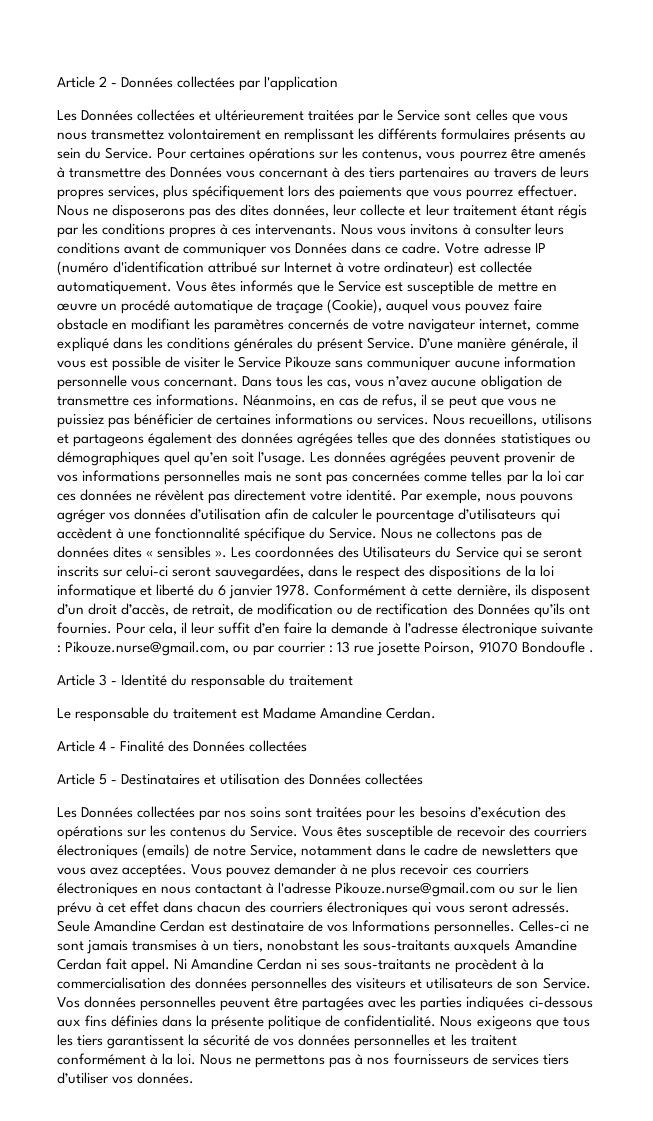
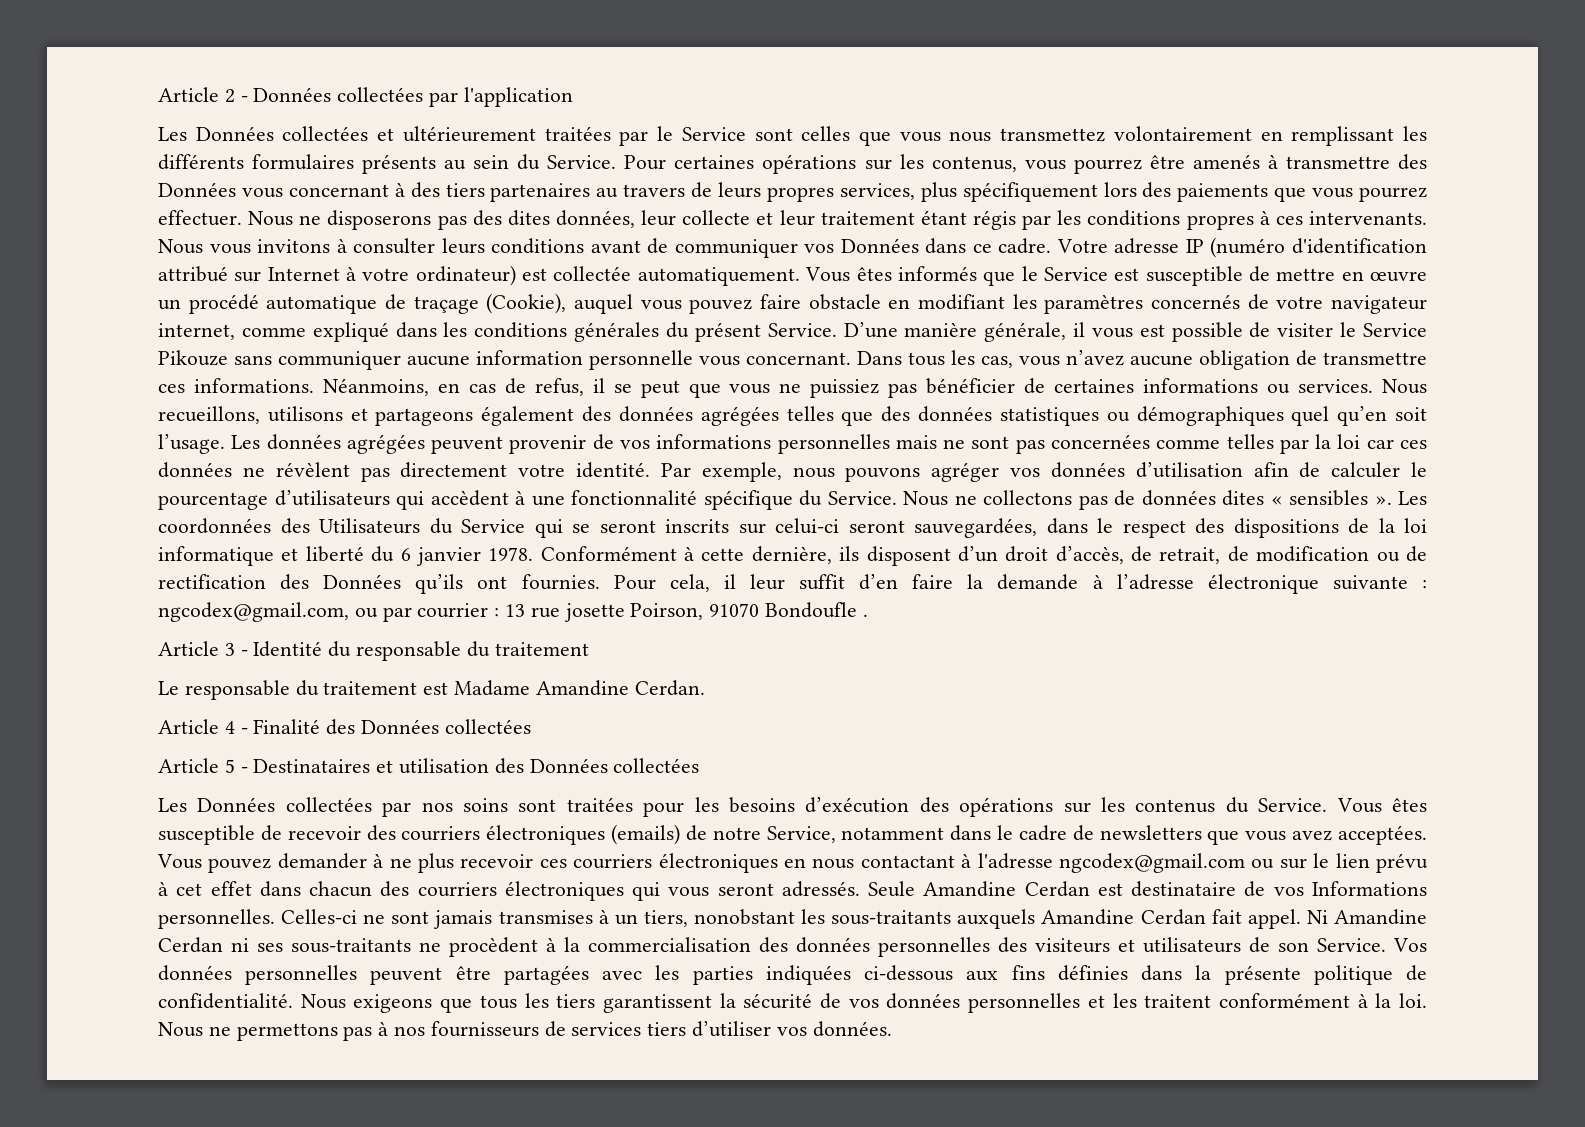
[65,641,230,656] Pikouze.nurse@gmail.com, -> [158,602,349,622] ngcodex@gmail.com,
[335,882,496,897] Pikouze.nurse@gmail.com -> [1058,853,1245,873] ngcodex@gmail.com

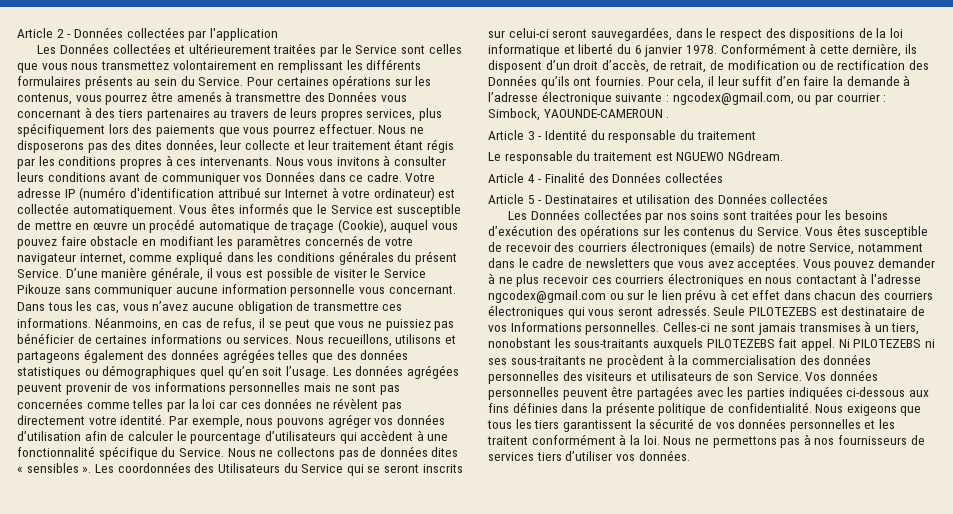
[505,602,858,622] 13 rue josette Poirson, 91070 Bondoufle -> [488,108,663,121] Simbock, YAOUNDE-CAMEROUN
[454,680,705,696] Madame Amandine Cerdan. -> [676,151,783,161] NGUEWO NGdream.
[923,881,1090,897] Amandine Cerdan -> [748,307,817,316] PILOTEZEBS
[1041,909,1206,925] Amandine Cerdan -> [706,339,775,348] PILOTEZEBS
[1333,909,1427,925] [158,937,223,953] Amandine Cerdan -> [853,339,922,348] PILOTEZEBS

